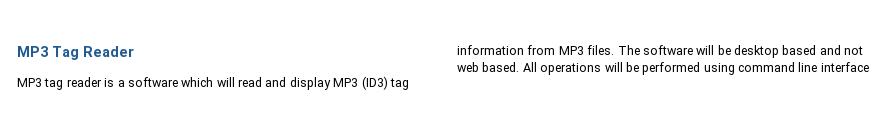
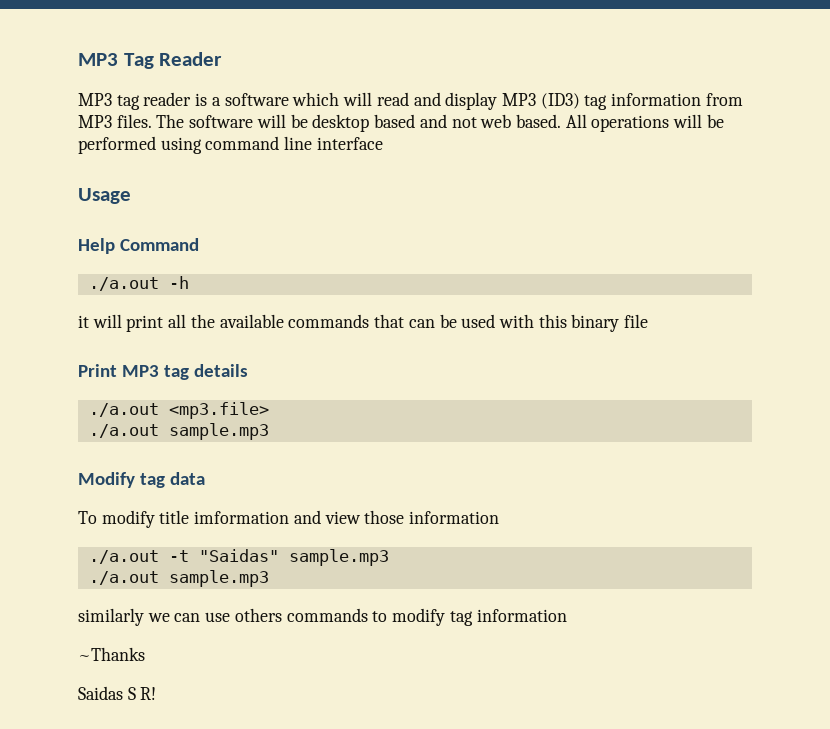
(869, 67) none -> [78,188,131,204] [78,238,200,254] [88,276,189,291] [78,314,649,332] [78,364,249,380] [88,402,269,419] [88,423,269,440] [78,472,206,488] [78,510,500,528] [88,549,389,566] [88,570,269,587] [78,608,567,626] [78,647,145,661] [78,686,157,700] // Usage // Help Command // ./a.out -h // it will print all the available commands that can be used with this binary file // Print MP3 tag details // ./a.out <mp3.file> // ./a.out sample.mp3 // Modify tag data // To modify title imformation and view those information // ./a.out -t "Saidas" sample.mp3 // ./a.out sample.mp3 // similarly we can use others commands to modify tag information // ~Thanks // Saidas S R!

